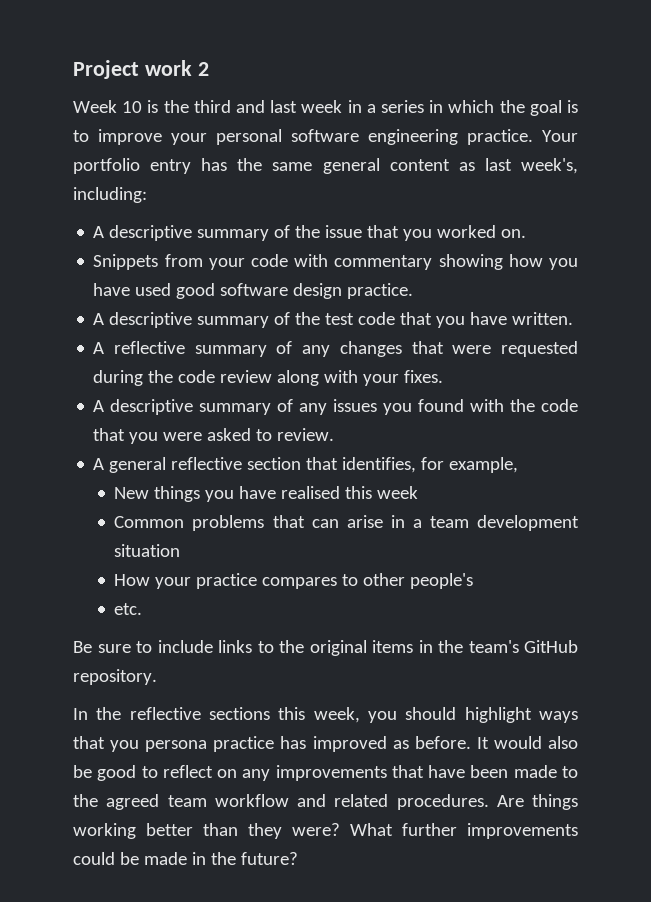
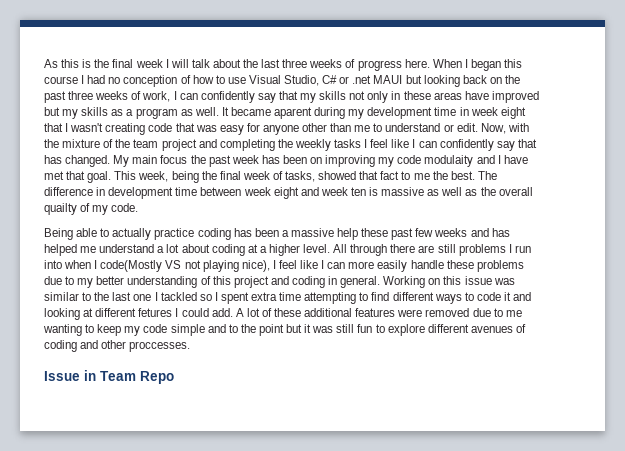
[73,60,209,79] [73,100,578,116] [73,129,578,145] [73,158,578,174] [73,187,147,203] [93,225,527,241] [93,254,578,270] [93,283,414,299] [93,312,574,328] [93,341,578,357] [93,370,444,386] [93,399,578,415] [93,428,335,444] [93,457,519,473] [114,486,419,502] [114,515,579,531] [114,544,181,557] [114,573,474,589] [114,603,143,615] [73,640,578,656] [73,669,157,685] [73,707,578,723] [73,736,579,752] [73,765,578,781] [73,794,578,810] [73,823,578,839] [73,852,298,865] Project work 2 // Week 10 is the third and last week in a series in which the goal is to improve your personal software engineering practice. Your portfolio entry has the same general content as last week's, including: // A descriptive summary of the issue that you worked on. // Snippets from your code with commentary showing how you have used good software design practice. // A descriptive summary of the test code that you have written. // A reflective summary of any changes that were requested during the code review along with your fixes. // A descriptive summary of any issues you found with the code that you were asked to review. // A general reflective section that identifies, for example, // New things you have realised this week // Common problems that can arise in a team development situation // How your practice compares to other people's // etc. // Be sure to include links to the original items in the team's GitHub repository. // In the reflective sections this week, you should highlight ways that you persona practice has improved as before. It would also be good to reflect on any improvements that have been made to the agreed team workflow and related procedures. Are things working better than they were? What further improvements could be made in the future? -> [44,59,523,71] [44,75,520,87] [44,91,539,103] [44,107,526,119] [44,123,529,135] [44,139,537,151] [44,155,528,167] [44,171,497,183] [44,187,533,199] [44,203,139,215] [44,228,510,240] [44,244,531,256] [44,260,524,272] [44,276,515,288] [44,292,532,304] [44,308,522,320] [43,324,526,336] [44,340,191,352] [44,370,174,384] As this is the final week I will talk about the last three weeks of progress here. When I began this course I had no conception of how to use Visual Studio, C# or .net MAUI but looking back on the past three weeks of work, I can confidently say that my skills not only in these areas have improved but my skills as a program as well. It became aparent during my development time in week eight that I wasn't creating code that was easy for anyone other than me to understand or edit. Now, with the mixture of the team project and completing the weekly tasks I feel like I can confidently say that has changed. My main focus the past week has been on improving my code modulaity and I have met that goal. This week, being the final week of tasks, showed that fact to me the best. The difference in development time between week eight and week ten is massive as well as the overall quailty of my code. // Being able to actually practice coding has been a massive help these past few weeks and has helped me understand a lot about coding at a higher level. All through there are still problems I run into when I code(Mostly VS not playing nice), I feel like I can more easily handle these problems due to my better understanding of this project and coding in general. Working on this issue was similar to the last one I tackled so I spent extra time attempting to find different ways to code it and looking at different fetures I could add. A lot of these additional features were removed due to me wanting to keep my code simple and to the point but it was still fun to explore different avenues of coding and other proccesses. // Issue in Team Repo

